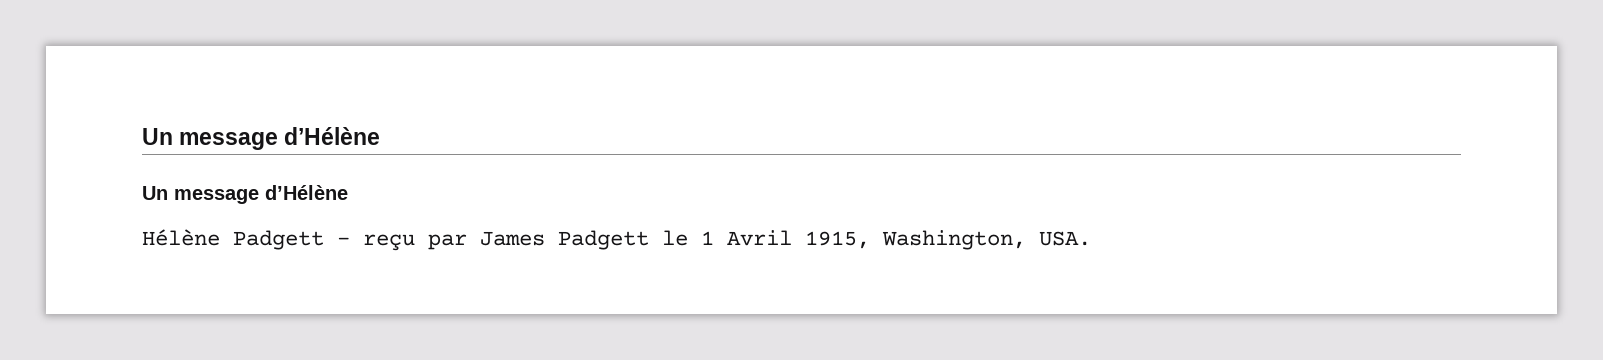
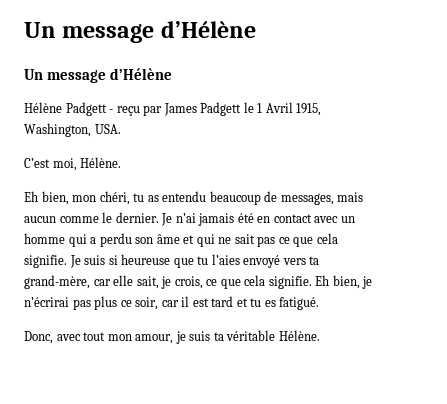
(1091, 238) none -> [24,157,122,171] [24,191,364,205] [24,212,355,226] [24,233,338,247] [24,254,320,268] [24,275,373,289] [24,296,320,310] [24,330,320,344] // C’est moi, Hélène. // Eh bien, mon chéri, tu as entendu beaucoup de messages, mais aucun comme le dernier. Je n’ai jamais été en contact avec un homme qui a perdu son âme et qui ne sait pas ce que cela signifie. Je suis si heureuse que tu l’aies envoyé vers ta grand-mère, car elle sait, je crois, ce que cela signifie. Eh bien, je n’écrirai pas plus ce soir, car il est tard et tu es fatigué. // Donc, avec tout mon amour, je suis ta véritable Hélène.

